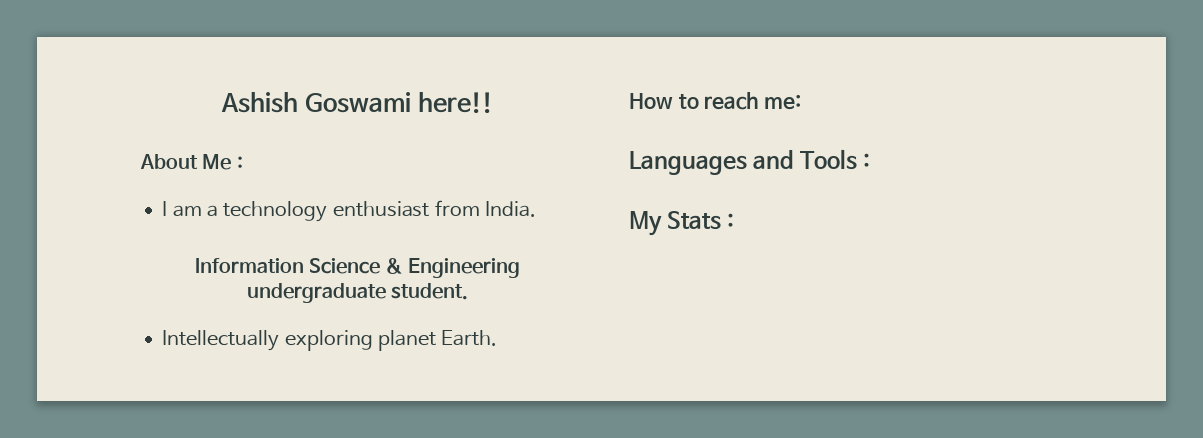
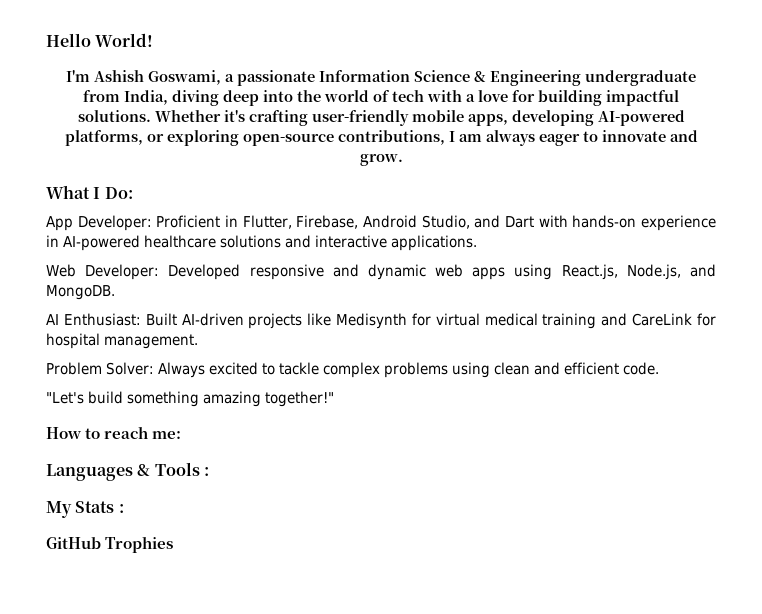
[221,92,493,114] [140,154,243,170] [162,200,537,222] Ashish Goswami here!! // About Me : // I am a technology enthusiast from India. // -> [46,33,154,47] [66,70,315,86] Hello World! // I'm Ashish Goswami, a passionate
[391,283,469,300] [162,330,498,351] student. // Intellectually exploring planet Earth. -> [83,90,679,106] [77,110,685,126] [64,130,698,146] [359,154,403,166] [46,185,133,199] [46,215,716,231] [46,235,477,251] [46,264,716,280] [46,285,115,300] [46,313,716,329] [46,333,198,349] [46,362,659,378] [46,391,334,407] from India, diving deep into the world of tech with a love for building impactful solutions. Whether it's crafting user-friendly mobile apps, developing AI-powered platforms, or exploring open-source contributions, I am always eager to innovate and grow. // What I Do: // App Developer: Proficient in Flutter, Firebase, Android Studio, and Dart with hands-on experience in AI-powered healthcare solutions and interactive applications. // Web Developer: Developed responsive and dynamic web apps using React.js, Node.js, and MongoDB. // AI Enthusiast: Built AI-driven projects like Medisynth for virtual medical training and CareLink for hospital management. // Problem Solver: Always excited to tackle complex problems using clean and efficient code. // "Let's build something amazing together!"
[753,150,795,169] and -> [137,464,151,476] &
(735, 220) none -> [46,536,174,553] // GitHub Trophies

